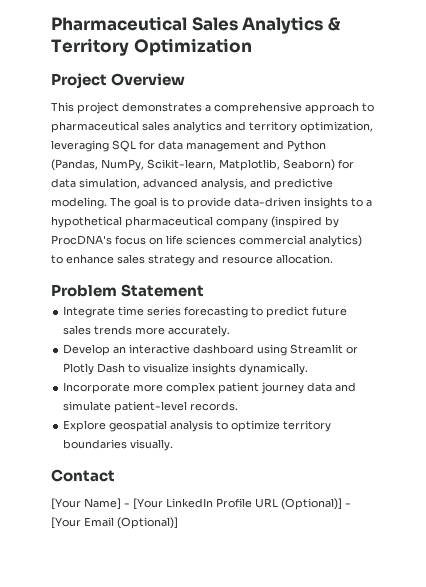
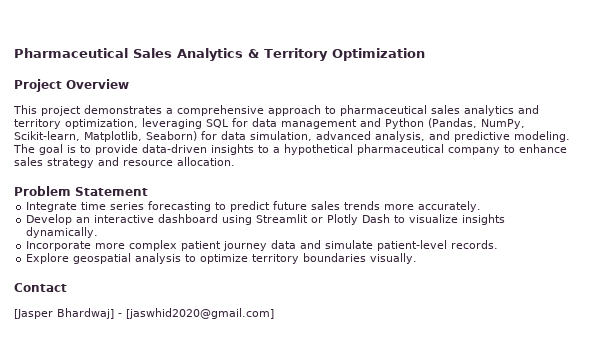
[271,216,339,228] [51,235,362,247] (inspired by ProcDNA's focus on life sciences commercial analytics) -> (500, 151) none
[51,498,351,510] [51,517,178,529] [Your Name] - [Your LinkedIn Profile URL (Optional)] - [Your Email (Optional)] -> [14,308,274,319] [Jasper Bhardwaj] - [jaswhid2020@gmail.com]

